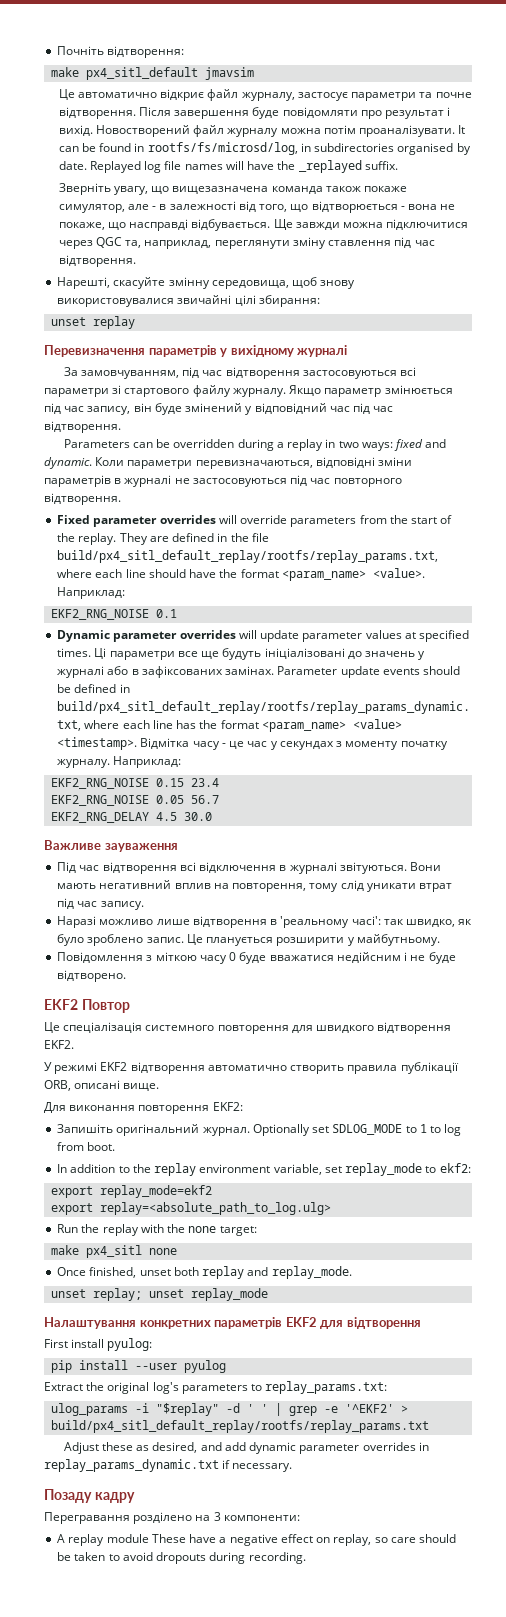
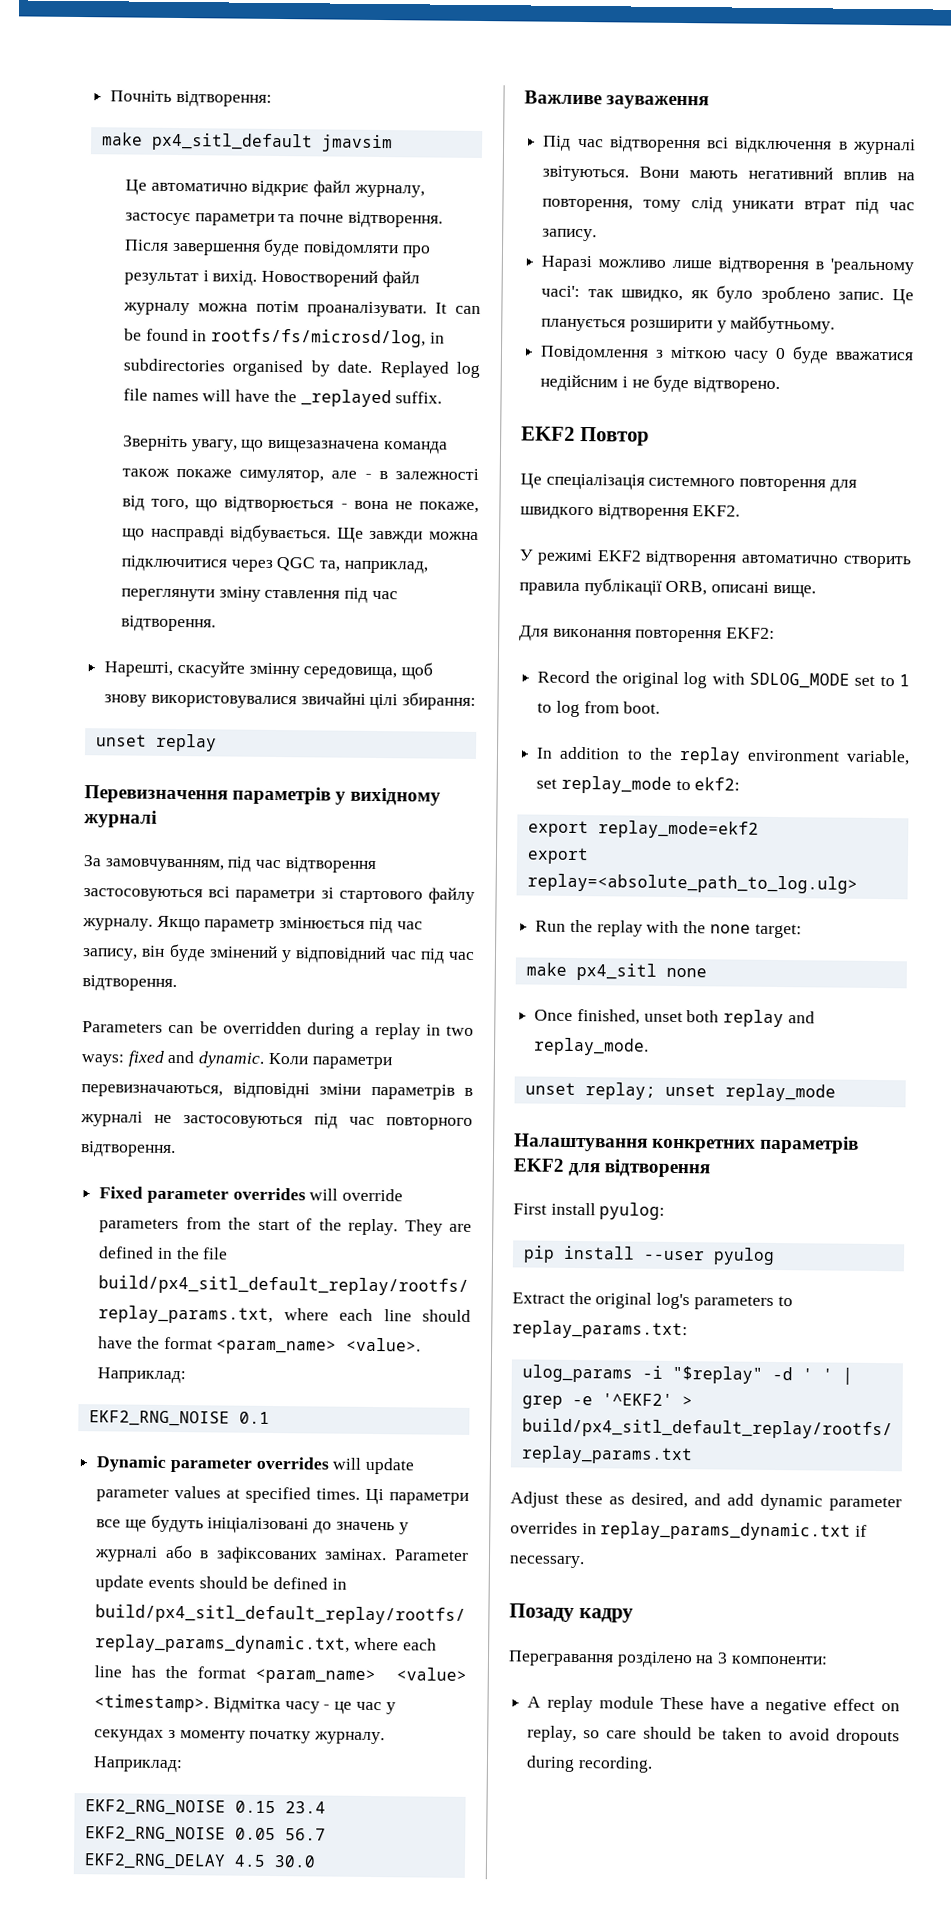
[57,1124,403,1136] Запишіть оригінальний журнал. Optionally set SDLOG_MODE -> [537,670,876,689] Record the original log with SDLOG_MODE set

